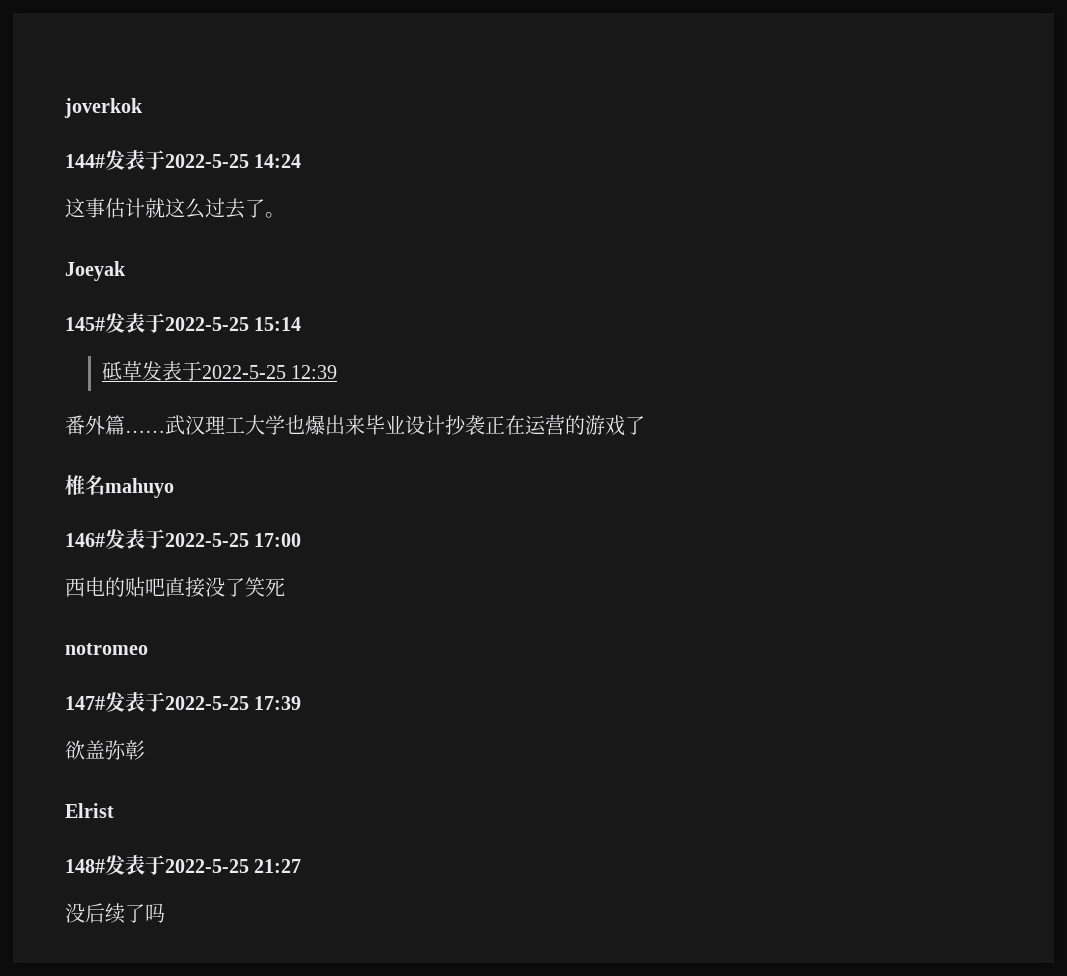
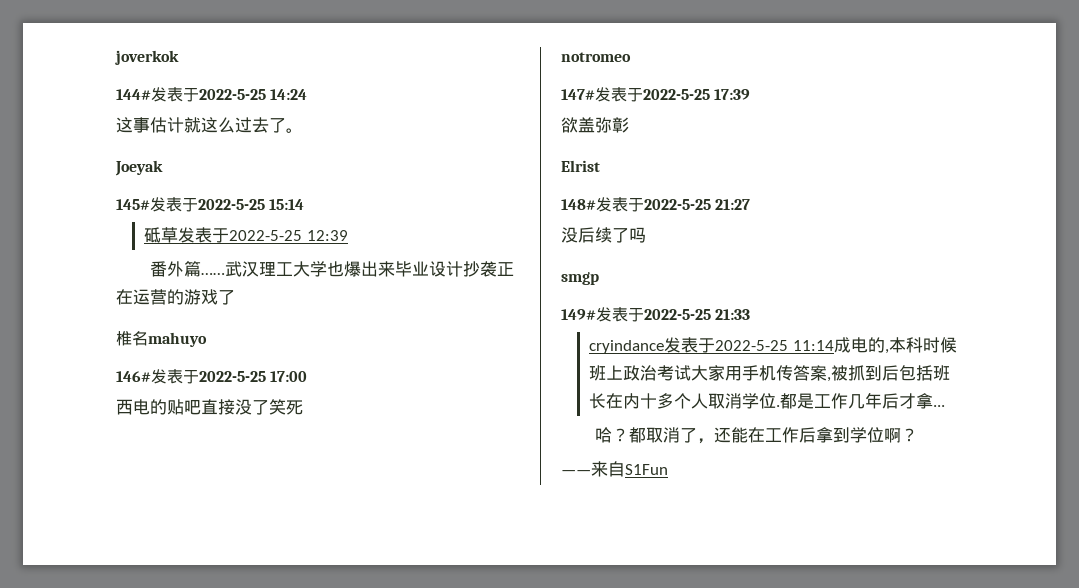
(165, 913) none -> [561,272,599,285] [561,307,751,322] [589,337,957,354] [589,365,951,382] [589,392,946,409] [595,427,919,444] [561,461,668,477] // smgp // 149#发表于2022-5-25 21:33 // cryindance发表于2022-5-25 11:14成电的,本科时候班上政治考试大家用手机传答案,被抓到后包括班长在内十多个人取消学位.都是工作几年后才拿... // 哈？都取消了，还能在工作后拿到学位啊？ // ——来自S1Fun

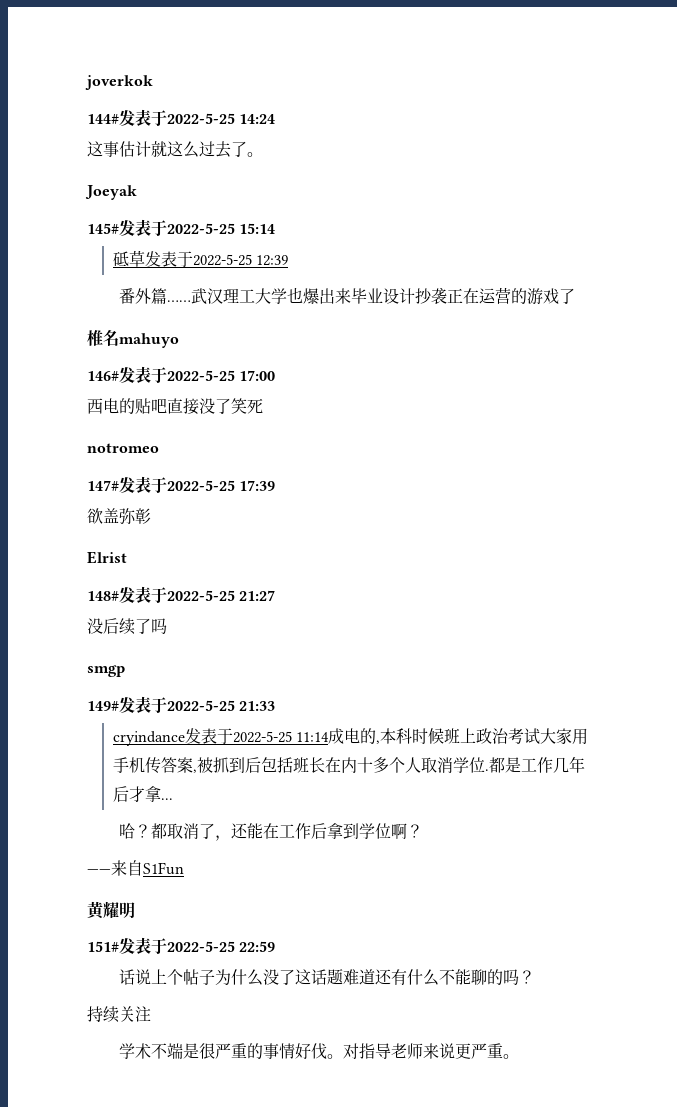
(668, 469) none -> [87,901,135,919] [87,937,276,954] [118,969,535,986] [87,1006,151,1023] [118,1043,519,1059] // 黄耀明 // 151#发表于2022-5-25 22:59 // 话说上个帖子为什么没了这话题难道还有什么不能聊的吗？ // 持续关注 // 学术不端是很严重的事情好伐。对指导老师来说更严重。

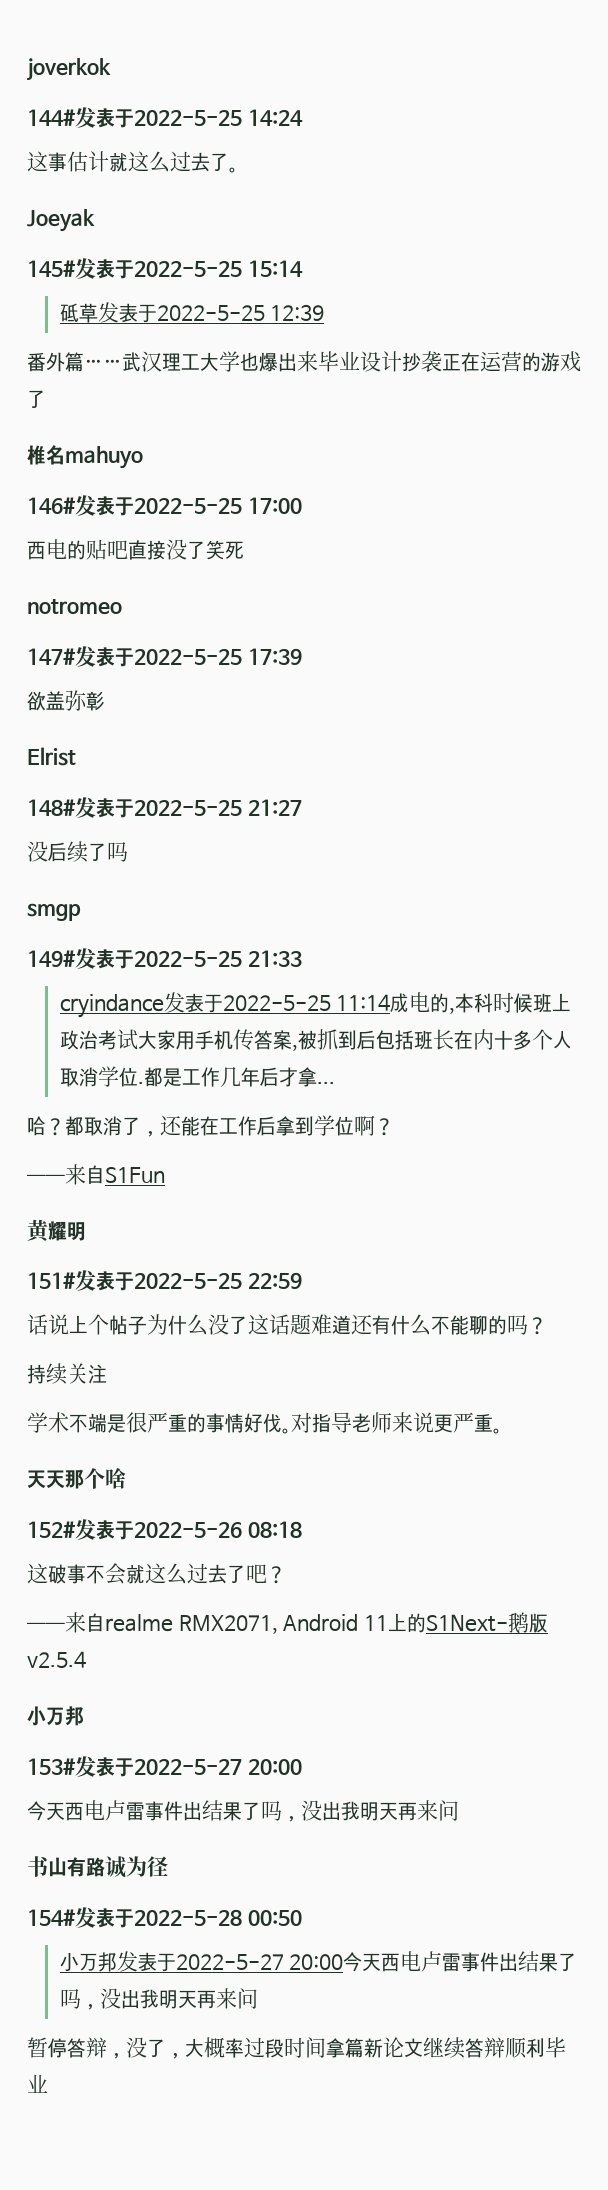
(519, 1056) none -> [27,1468,126,1489] [27,1519,302,1540] [27,1563,286,1585] [27,1612,548,1634] [27,1651,86,1668] [27,1706,84,1726] [27,1756,302,1777] [27,1800,459,1822] [27,1856,168,1878] [27,1907,302,1928] [59,1951,578,1972] [59,1988,258,2010] [27,2037,566,2059] [27,2074,48,2093] // 天天那个啥 // 152#发表于2022-5-26 08:18 // 这破事不会就这么过去了吧？ // ——来自realme RMX2071, Android 11上的S1Next-鹅版v2.5.4 // 小万邦 // 153#发表于2022-5-27 20:00 // 今天西电卢雷事件出结果了吗，没出我明天再来问 // 书山有路诚为径 // 154#发表于2022-5-28 00:50 // 小万邦发表于2022-5-27 20:00今天西电卢雷事件出结果了吗，没出我明天再来问 // 暂停答辩，没了，大概率过段时间拿篇新论文继续答辩顺利毕业

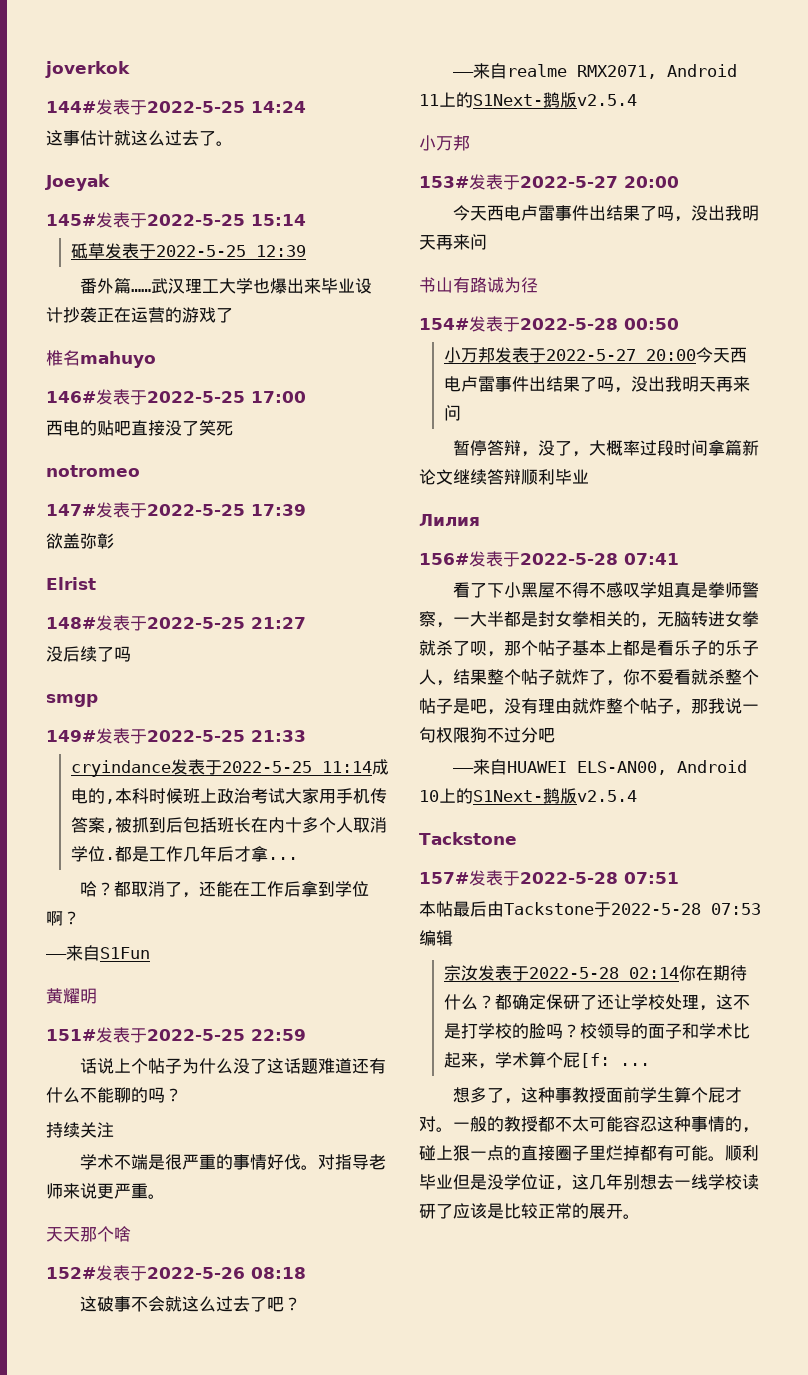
(48, 2083) none -> [419,514,480,526] [419,551,679,567] [453,582,760,598] [419,611,759,628] [419,640,759,657] [419,669,759,686] [419,698,759,715] [419,727,555,743] [453,759,748,775] [419,788,637,804] [419,832,517,845] [419,870,679,886] [419,901,761,917] [419,930,453,946] [443,965,747,981] [443,994,750,1011] [443,1023,750,1039] [443,1052,650,1069] [453,1087,743,1104] [419,1116,759,1133] [419,1145,759,1161] [419,1173,759,1191] [419,1203,640,1219] // Лилия // 156#发表于2022-5-28 07:41 // 看了下小黑屋不得不感叹学姐真是拳师警察，一大半都是封女拳相关的，无脑转进女拳就杀了呗，那个帖子基本上都是看乐子的乐子人，结果整个帖子就炸了，你不爱看就杀整个帖子是吧，没有理由就炸整个帖子，那我说一句权限狗不过分吧 // ——来自HUAWEI ELS-AN00, Android 10上的S1Next-鹅版v2.5.4 // Tackstone // 157#发表于2022-5-28 07:51 // 本帖最后由Tackstone于2022-5-28 07:53编辑 // 宗汝发表于2022-5-28 02:14你在期待什么？都确定保研了还让学校处理，这不是打学校的脸吗？校领导的面子和学术比起来，学术算个屁[f: ... // 想多了，这种事教授面前学生算个屁才对。一般的教授都不太可能容忍这种事情的，碰上狠一点的直接圈子里烂掉都有可能。顺利毕业但是没学位证，这几年别想去一线学校读研了应该是比较正常的展开。

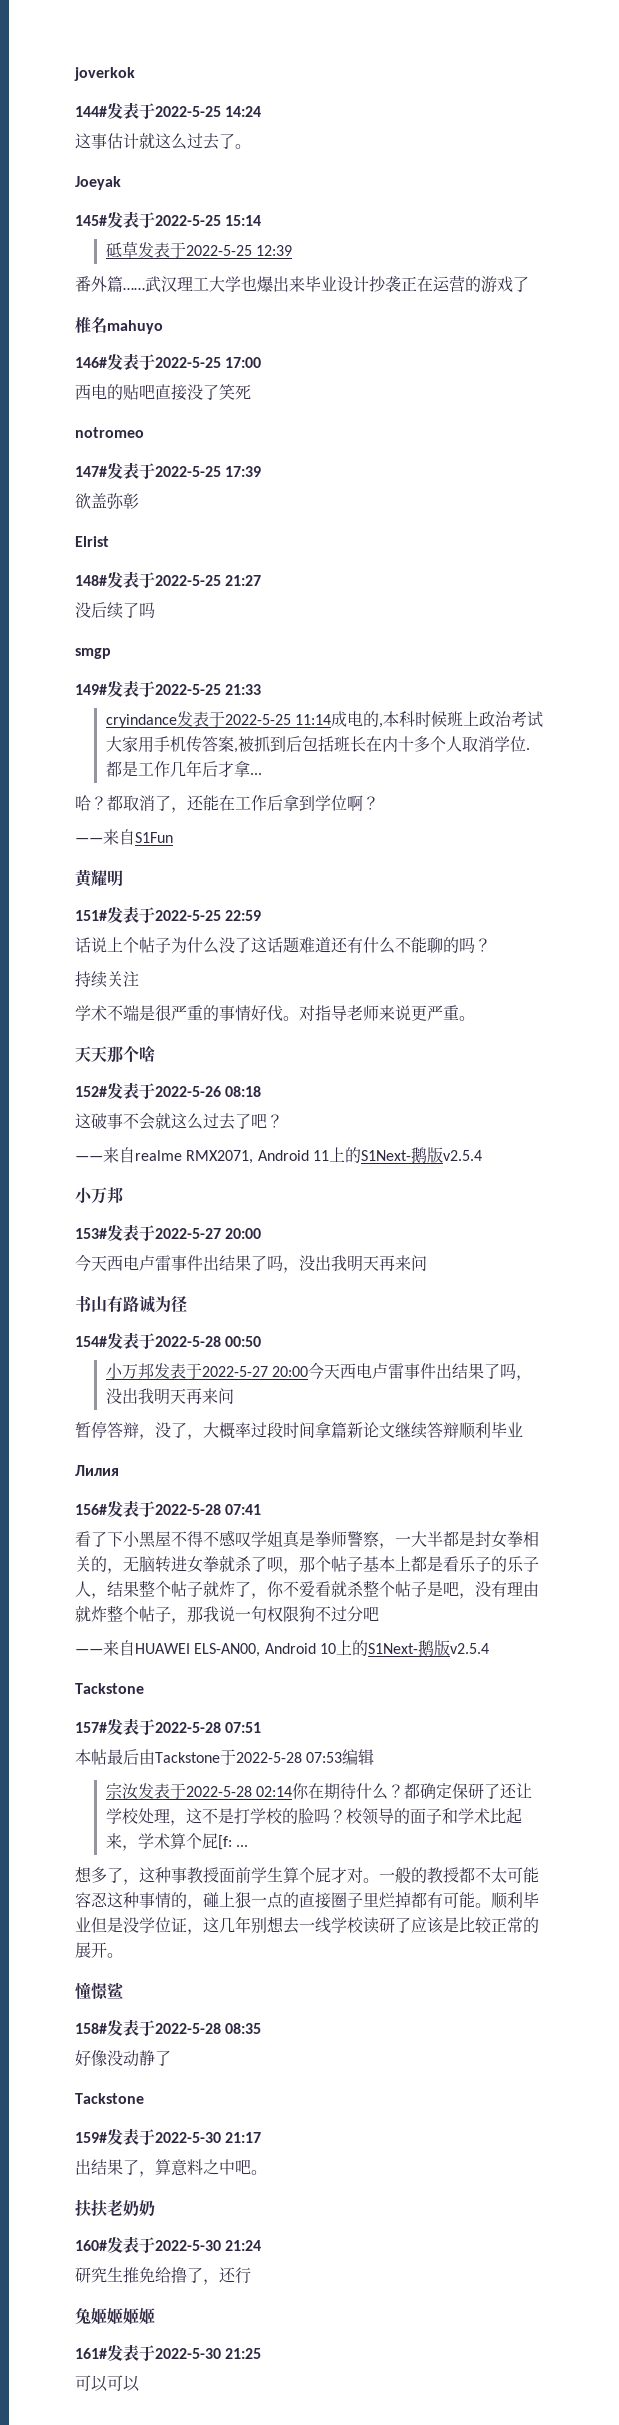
(640, 1216) none -> [75,1982,124,2000] [75,2019,262,2036] [75,2050,171,2067] [75,2093,144,2104] [75,2128,262,2145] [75,2159,267,2177] [75,2199,155,2216] [75,2236,262,2253] [75,2267,251,2285] [75,2307,155,2325] [75,2344,262,2361] [75,2375,140,2392] // 憧憬鲨 // 158#发表于2022-5-28 08:35 // 好像没动静了 // Tackstone // 159#发表于2022-5-30 21:17 // 出结果了，算意料之中吧。 // 扶扶老奶奶 // 160#发表于2022-5-30 21:24 // 研究生推免给撸了，还行 // 兔姬姬姬姬 // 161#发表于2022-5-30 21:25 // 可以可以

